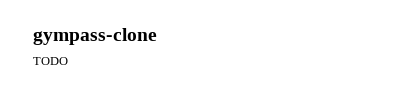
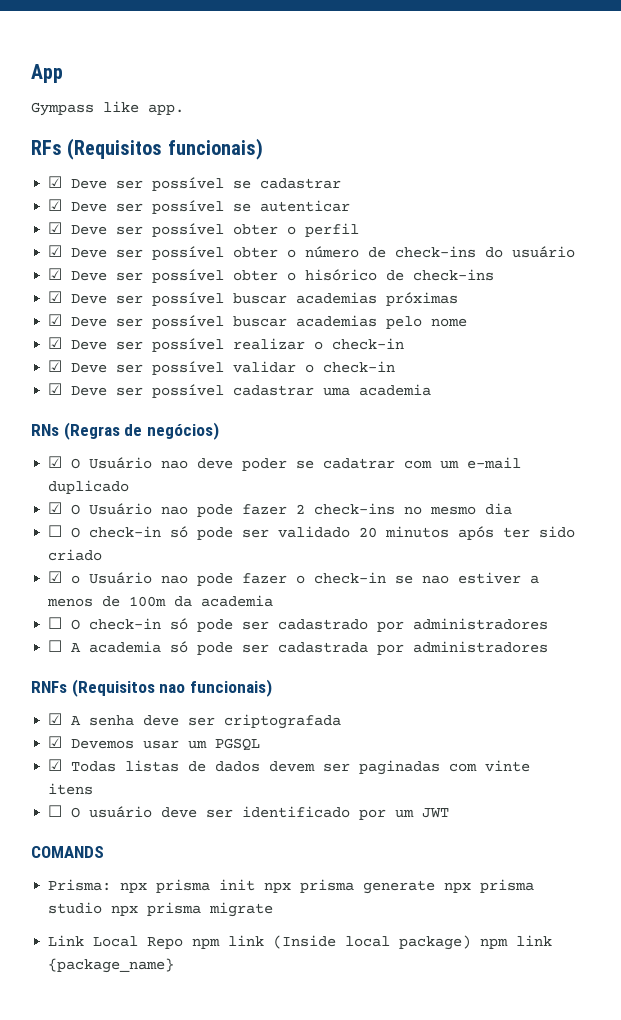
[33,28,157,45] [33,57,68,65] gympass-clone // TODO -> [31,64,63,83] [31,101,184,116] [31,138,263,160] [48,176,342,191] [48,199,351,214] [48,222,360,237] [48,245,576,260] [48,268,495,283] [48,291,459,306] [48,314,468,329] [48,337,405,352] [48,360,396,375] [48,383,432,398] [31,422,219,440] [48,456,522,471] [48,480,130,494] [48,502,513,517] [48,525,576,540] [48,549,103,561] [48,571,540,586] [47,595,274,607] [48,617,549,632] [48,640,549,655] [31,679,272,697] [48,713,342,729] [48,736,261,751] [48,759,531,775] [48,783,94,795] [48,805,450,820] [31,846,104,858] [48,879,535,894] [48,902,274,917] [48,935,553,950] [48,958,175,973] App // Gympass like app. // RFs (Requisitos funcionais) // ☑ Deve ser possível se cadastrar // ☑ Deve ser possível se autenticar // ☑ Deve ser possível obter o perfil // ☑ Deve ser possível obter o número de check-ins do usuário // ☑ Deve ser possível obter o hisórico de check-ins // ☑ Deve ser possível buscar academias próximas // ☑ Deve ser possível buscar academias pelo nome // ☑ Deve ser possível realizar o check-in // ☑ Deve ser possível validar o check-in // ☑ Deve ser possível cadastrar uma academia // RNs (Regras de negócios) // ☑ O Usuário nao deve poder se cadatrar com um e-mail duplicado // ☑ O Usuário nao pode fazer 2 check-ins no mesmo dia // ☐ O check-in só pode ser validado 20 minutos após ter sido criado // ☑ o Usuário nao pode fazer o check-in se nao estiver a menos de 100m da academia // ☐ O check-in só pode ser cadastrado por administradores // ☐ A academia só pode ser cadastrada por administradores // RNFs (Requisitos nao funcionais) // ☑ A senha deve ser criptografada // ☑ Devemos usar um PGSQL // ☑ Todas listas de dados devem ser paginadas com vinte itens // ☐ O usuário deve ser identificado por um JWT // COMANDS // Prisma: npx prisma init npx prisma generate npx prisma studio npx prisma migrate // Link Local Repo npm link (Inside local package) npm link {package_name}

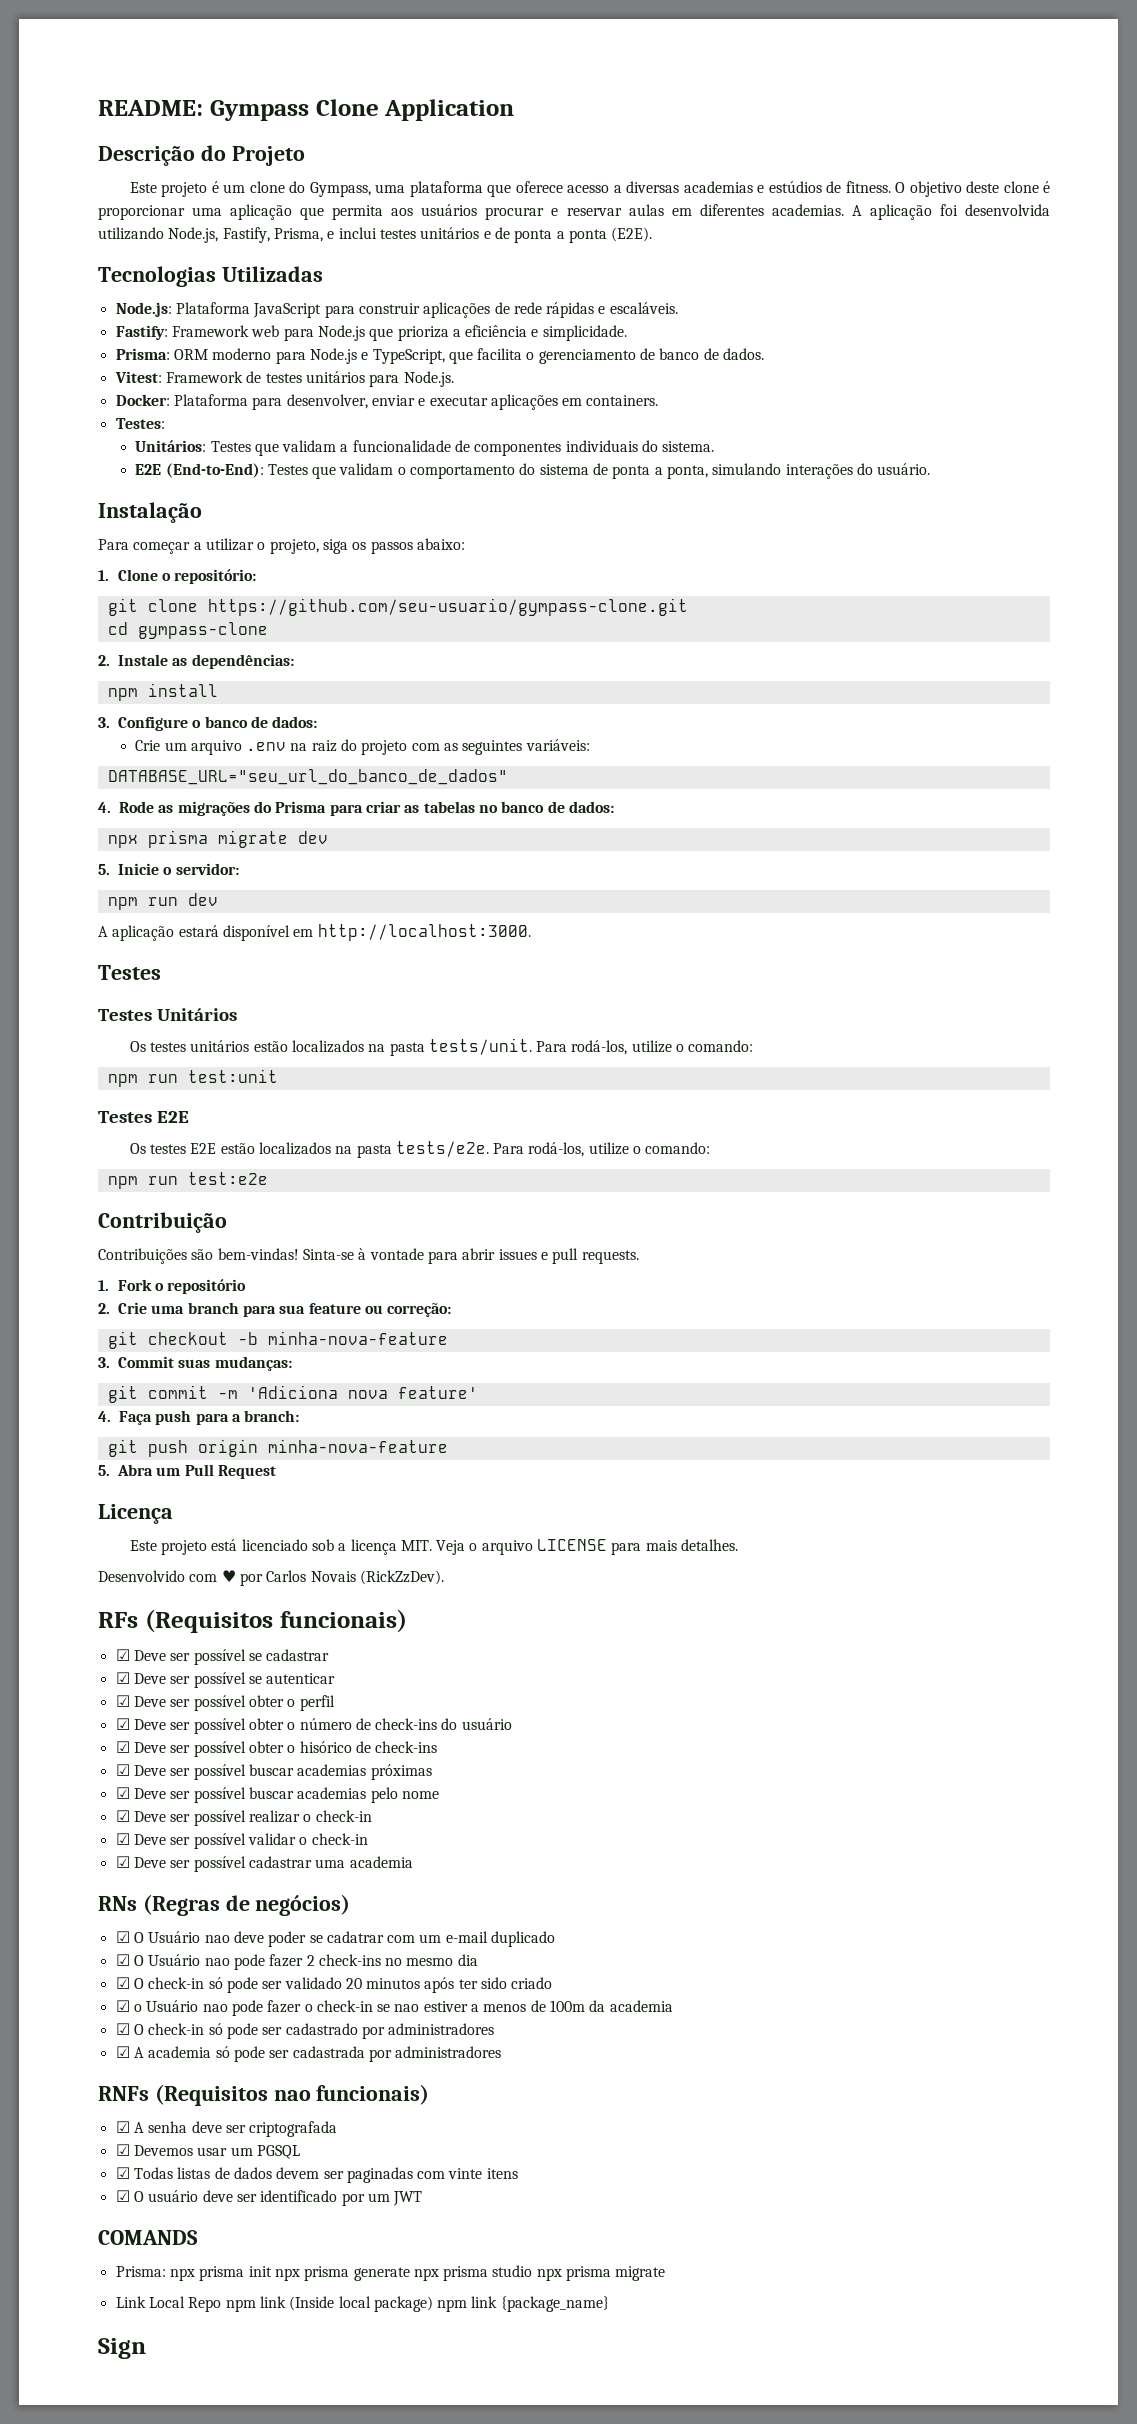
[31,64,63,83] [31,101,184,116] App // Gympass like app. -> [98,99,515,121] [98,145,305,166] [129,181,1050,197] [98,204,1050,220] [98,227,653,243] [98,266,323,287] [115,302,678,318] [115,325,627,341] [115,348,765,364] [114,371,454,387] [115,394,659,410] [115,418,165,429] [135,440,715,456] [135,463,931,479] [98,502,202,523] [98,538,465,554] [98,569,257,584] [107,598,688,616] [107,622,268,639] [98,654,294,669] [107,683,218,701] [98,716,318,731] [135,739,590,755] [107,769,508,785] [98,801,614,816] [107,830,328,848] [98,863,239,875] [107,893,218,910] [98,924,531,941] [98,965,161,980] [98,1008,237,1021] [129,1038,754,1056] [107,1069,278,1087] [98,1111,189,1123] [129,1141,711,1158] [107,1172,268,1189] [98,1212,227,1233] [98,1248,639,1264] [98,1279,247,1294] [98,1302,452,1317] [107,1331,448,1349] [98,1356,292,1371] [107,1385,478,1403] [98,1410,300,1425] [107,1439,448,1457] [98,1464,276,1479] [98,1504,173,1524] [129,1539,739,1555] [98,1570,444,1586] README: Gympass Clone Application // Descrição do Projeto // Este projeto é um clone do Gympass, uma plataforma que oferece acesso a diversas academias e estúdios de fitness. O objetivo deste clone é proporcionar uma aplicação que permita aos usuários procurar e reservar aulas em diferentes academias. A aplicação foi desenvolvida utilizando Node.js, Fastify, Prisma, e inclui testes unitários e de ponta a ponta (E2E). // Tecnologias Utilizadas // Node.js: Plataforma JavaScript para construir aplicações de rede rápidas e escaláveis. // Fastify: Framework web para Node.js que prioriza a eficiência e simplicidade. // Prisma: ORM moderno para Node.js e TypeScript, que facilita o gerenciamento de banco de dados. // Vitest: Framework de testes unitários para Node.js. // Docker: Plataforma para desenvolver, enviar e executar aplicações em containers. // Testes: // Unitários: Testes que validam a funcionalidade de componentes individuais do sistema. // E2E (End-to-End): Testes que validam o comportamento do sistema de ponta a ponta, simulando interações do usuário. // Instalação // Para começar a utilizar o projeto, siga os passos abaixo: // 1. Clone o repositório: // git clone https://github.com/seu-usuario/gympass-clone.git // cd gympass-clone // 2. Instale as dependências: // npm install // 3. Configure o banco de dados: // Crie um arquivo .env na raiz do projeto com as seguintes variáveis: // DATABASE_URL="seu_url_do_banco_de_dados" // 4. Rode as migrações do Prisma para criar as tabelas no banco de dados: // npx prisma migrate dev // 5. Inicie o servidor: // npm run dev // A aplicação estará disponível em http://localhost:3000. // Testes // Testes Unitários // Os testes unitários estão localizados na pasta tests/unit. Para rodá-los, utilize o comando: // npm run test:unit // Testes E2E // Os testes E2E estão localizados na pasta tests/e2e. Para rodá-los, utilize o comando: // npm run test:e2e // Contribuição // Contribuições são bem-vindas! Sinta-se à vontade para abrir issues e pull requests. // 1. Fork o repositório // 2. Crie uma branch para sua feature ou correção: // git checkout -b minha-nova-feature // 3. Commit suas mudanças: // git commit -m 'Adiciona nova feature' // 4. Faça push para a branch: // git push origin minha-nova-feature // 5. Abra um Pull Request // Licença // Este projeto está licenciado sob a licença MIT. Veja o arquivo LICENSE para mais detalhes. // Desenvolvido com ♥ por Carlos Novais (RickZzDev).
[48,525,63,537] ☐ -> [115,1977,130,1989] ☑
[48,617,63,629] ☐ -> [115,2023,130,2035] ☑
[48,640,63,652] ☐ -> [115,2046,130,2058] ☑
[48,805,63,817] ☐ -> [115,2190,130,2202] ☑
(175, 965) none -> [98,2338,146,2359] // Sign

